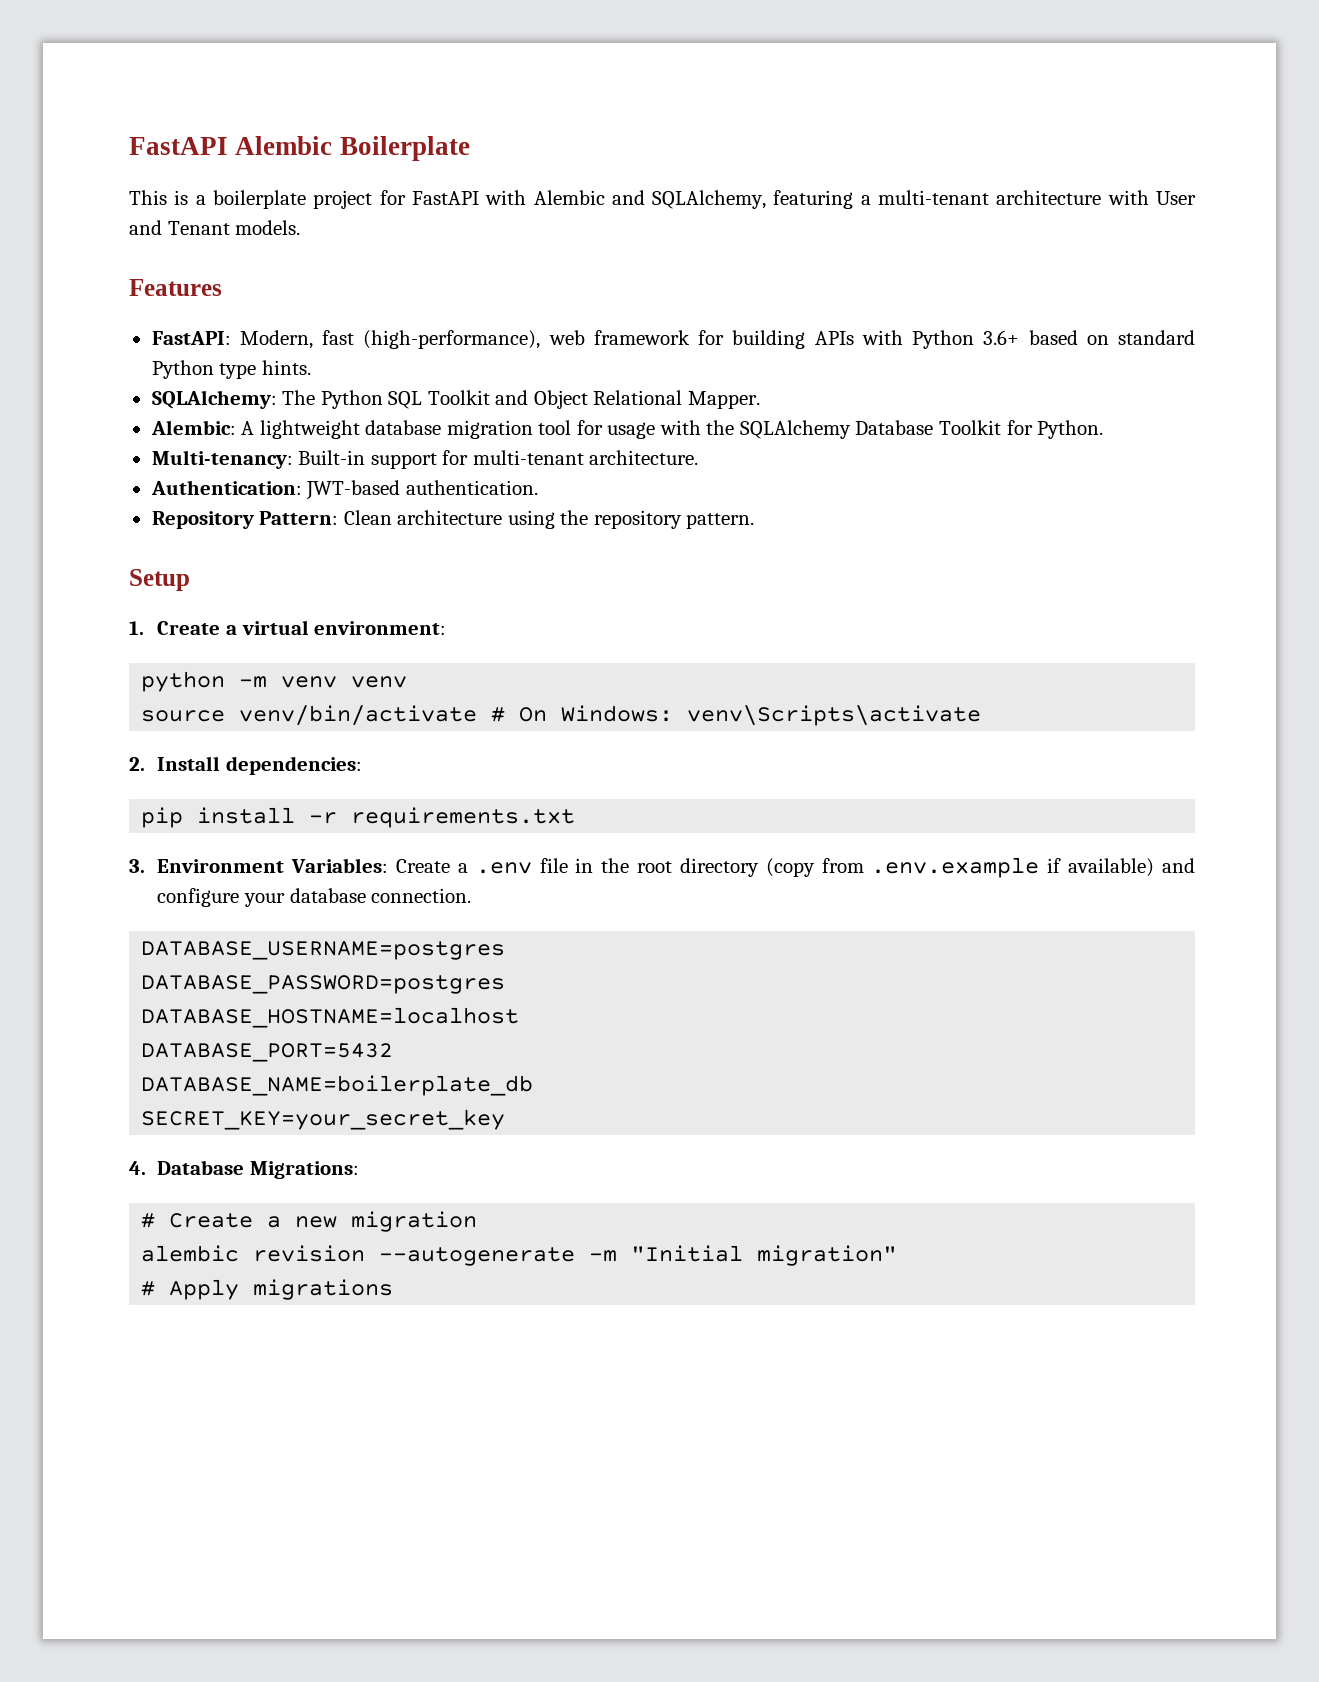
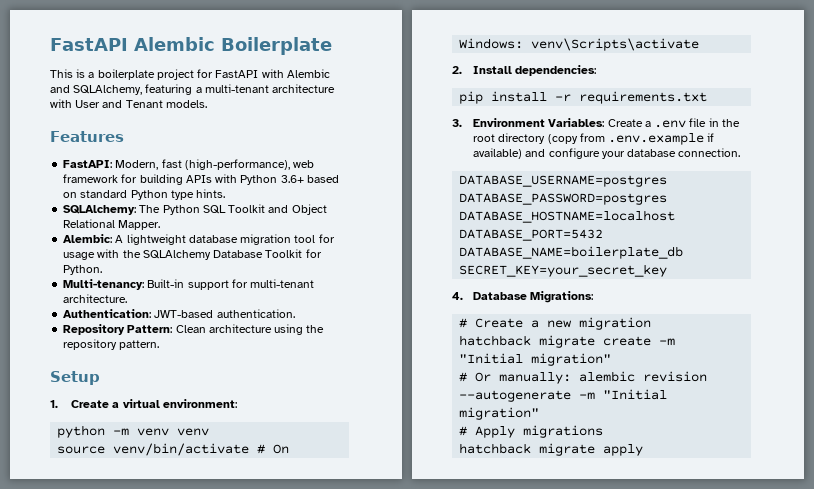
(478, 1221) none -> [459,335,676,348] [459,353,612,366] [459,372,572,384] hatchback migrate create -m "Initial migration" // # Or manually:
(394, 1289) none -> [459,443,644,456] // hatchback migrate apply

